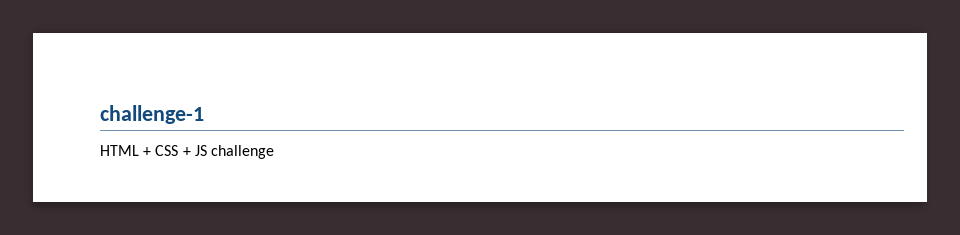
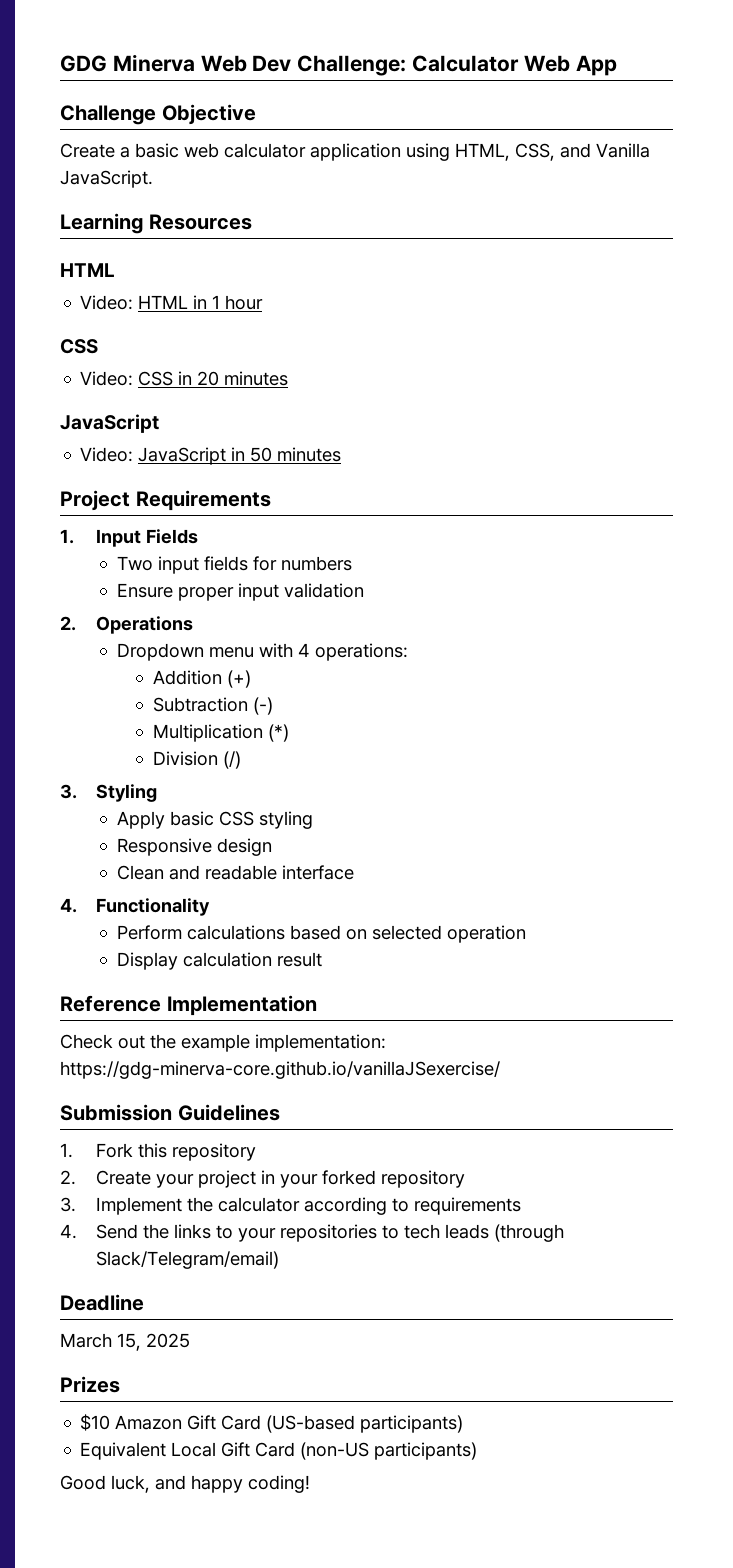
[100,105,204,124] [100,145,274,159] challenge-1 // HTML + CSS + JS challenge -> [60,54,617,76] [60,104,256,125] [60,143,650,161] [60,170,153,188] [60,213,252,234] [60,263,115,277] [80,295,264,310] [60,339,98,354] [80,371,289,386] [60,414,159,433] [80,447,342,465] [60,490,271,511] [60,529,199,547] [116,556,352,574] [116,583,364,601] [60,616,194,634] [116,643,408,661] [152,670,251,688] [152,697,273,715] [152,724,289,742] [152,751,241,769] [60,784,158,802] [116,811,313,829] [116,838,272,856] [116,865,354,880] [60,898,211,916] [116,925,526,943] [116,952,322,970] [60,995,317,1016] [60,1034,386,1052] [60,1061,500,1079] [60,1104,280,1121] [60,1143,257,1161] [60,1170,466,1188] [60,1197,522,1215] [60,1224,565,1242] [96,1251,280,1269] [60,1294,144,1311] [60,1333,190,1351] [60,1376,120,1393] [80,1414,464,1433] [80,1442,478,1460] [60,1475,310,1493] GDG Minerva Web Dev Challenge: Calculator Web App // Challenge Objective // Create a basic web calculator application using HTML, CSS, and Vanilla JavaScript. // Learning Resources // HTML // Video: HTML in 1 hour // CSS // Video: CSS in 20 minutes // JavaScript // Video: JavaScript in 50 minutes // Project Requirements // 1. Input Fields // Two input fields for numbers // Ensure proper input validation // 2. Operations // Dropdown menu with 4 operations: // Addition (+) // Subtraction (-) // Multiplication (*) // Division (/) // 3. Styling // Apply basic CSS styling // Responsive design // Clean and readable interface // 4. Functionality // Perform calculations based on selected operation // Display calculation result // Reference Implementation // Check out the example implementation: https://gdg-minerva-core.github.io/vanillaJSexercise/ // Submission Guidelines // 1. Fork this repository // 2. Create your project in your forked repository // 3. Implement the calculator according to requirements // 4. Send the links to your repositories to tech leads (through Slack/Telegram/email) // Deadline // March 15, 2025 // Prizes // $10 Amazon Gift Card (US-based participants) // Equivalent Local Gift Card (non-US participants) // Good luck, and happy coding!

